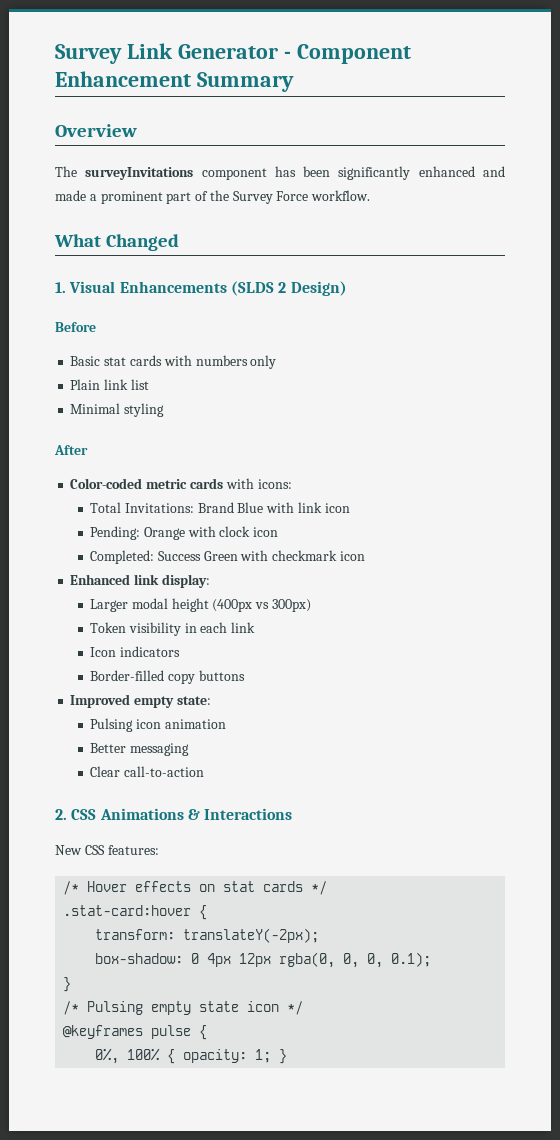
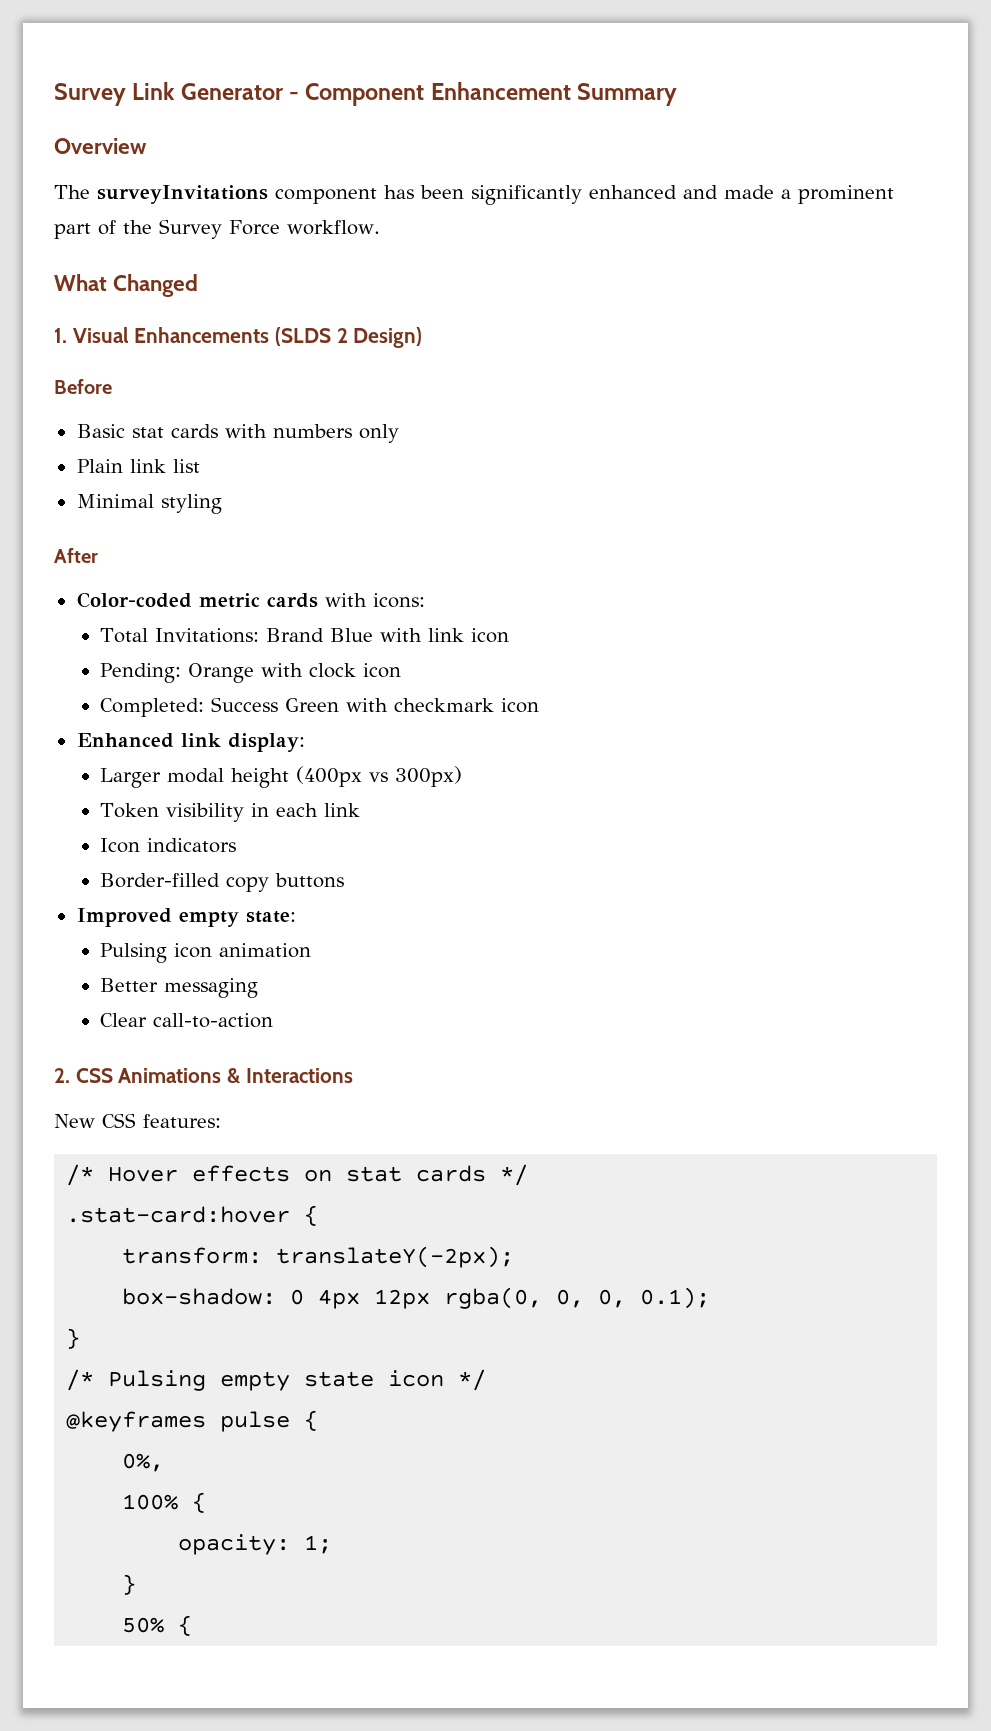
(120, 1056) none -> (165, 1462) //
(176, 1056) none -> (207, 1502) //
[279,1049,288,1064] } -> [122,1574,137,1595] [122,1615,193,1636] // } // 50% {

